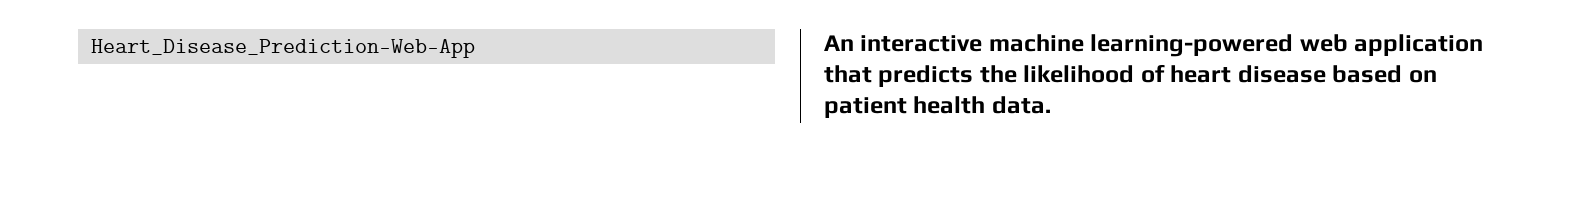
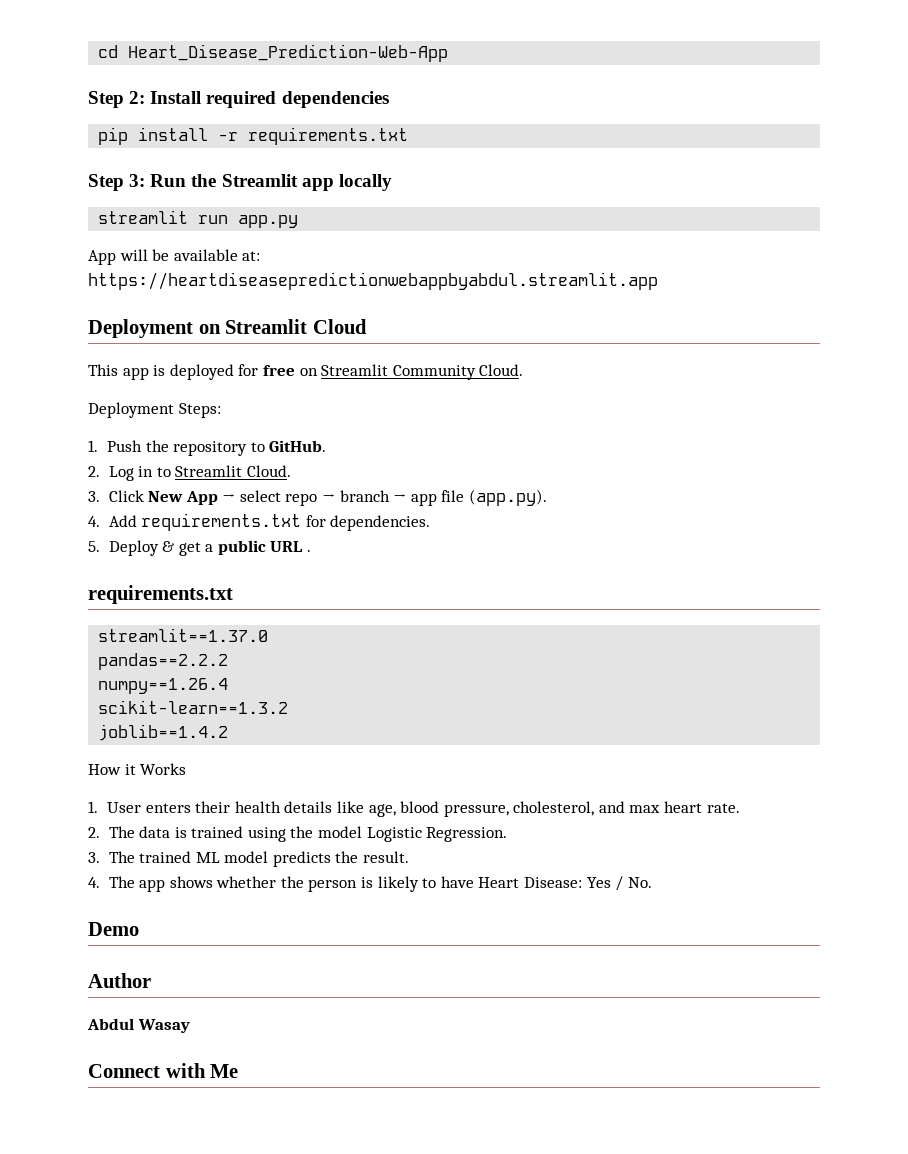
(90, 48) none -> [98,45,119,58] cd
[824,34,1484,57] [824,64,1437,87] [824,96,1051,118] An interactive machine learning-powered web application that predicts the likelihood of heart disease based on patient health data. -> [88,91,389,108] [98,127,409,145] [88,174,392,191] [98,210,299,228] [88,249,261,265] [88,272,658,290] [88,319,367,338] [88,364,524,380] [88,402,221,418] [88,440,327,456] [88,465,291,481] [88,489,547,506] [88,513,431,531] [88,540,312,556] [88,585,233,604] [98,628,269,642] [98,653,229,670] [98,678,229,694] [98,700,289,714] [98,724,229,741] [88,763,187,775] [88,801,740,817] [88,826,508,842] [88,851,410,867] [88,876,652,892] [88,922,139,936] [88,973,151,988] [87,1018,190,1033] [88,1063,239,1078] Step 2: Install required dependencies // pip install -r requirements.txt // Step 3: Run the Streamlit app locally // streamlit run app.py // App will be available at: https://heartdiseasepredictionwebappbyabdul.streamlit.app // Deployment on Streamlit Cloud // This app is deployed for free on Streamlit Community Cloud. // Deployment Steps: // 1. Push the repository to GitHub. // 2. Log in to Streamlit Cloud. // 3. Click New App → select repo → branch → app file (app.py). // 4. Add requirements.txt for dependencies. // 5. Deploy & get a public URL . // requirements.txt // streamlit==1.37.0 // pandas==2.2.2 // numpy==1.26.4 // scikit-learn==1.3.2 // joblib==1.4.2 // How it Works // 1. User enters their health details like age, blood pressure, cholesterol, and max heart rate. // 2. The data is trained using the model Logistic Regression. // 3. The trained ML model predicts the result. // 4. The app shows whether the person is likely to have Heart Disease: Yes / No. // Demo // Author // Abdul Wasay // Connect with Me

